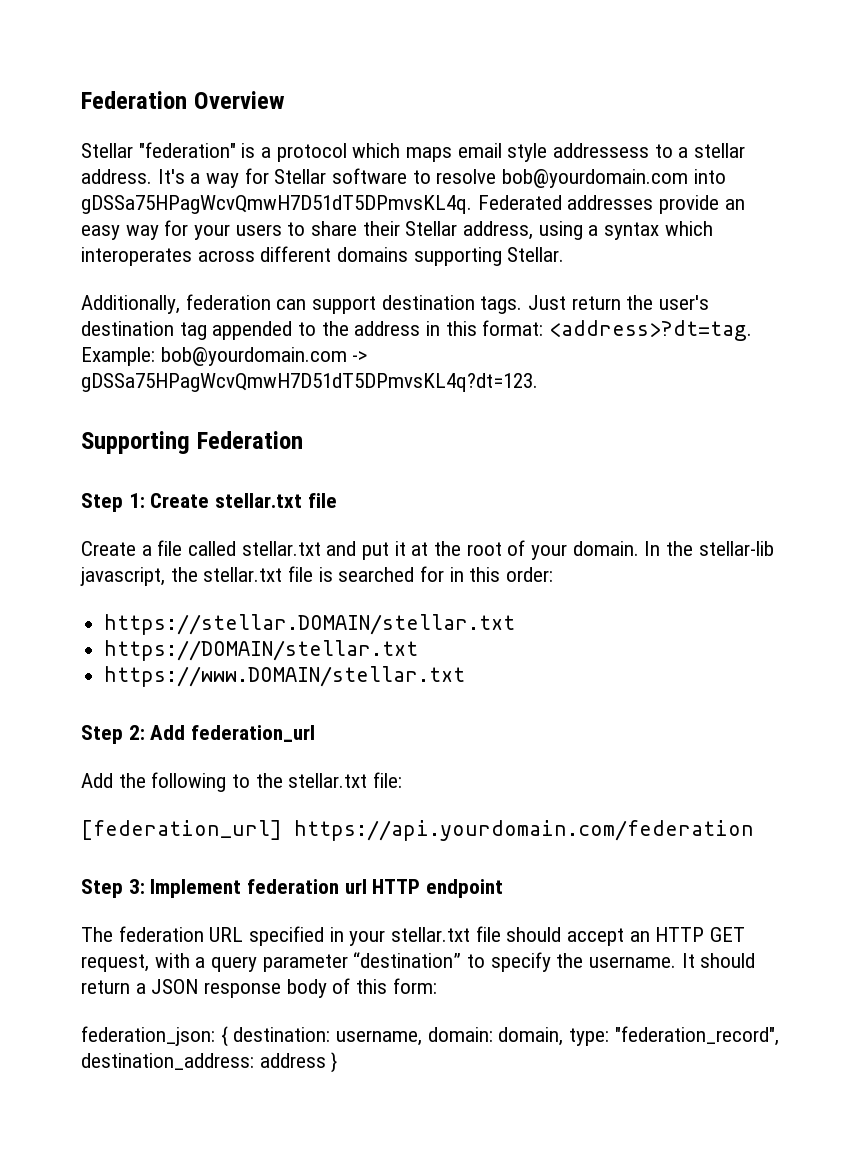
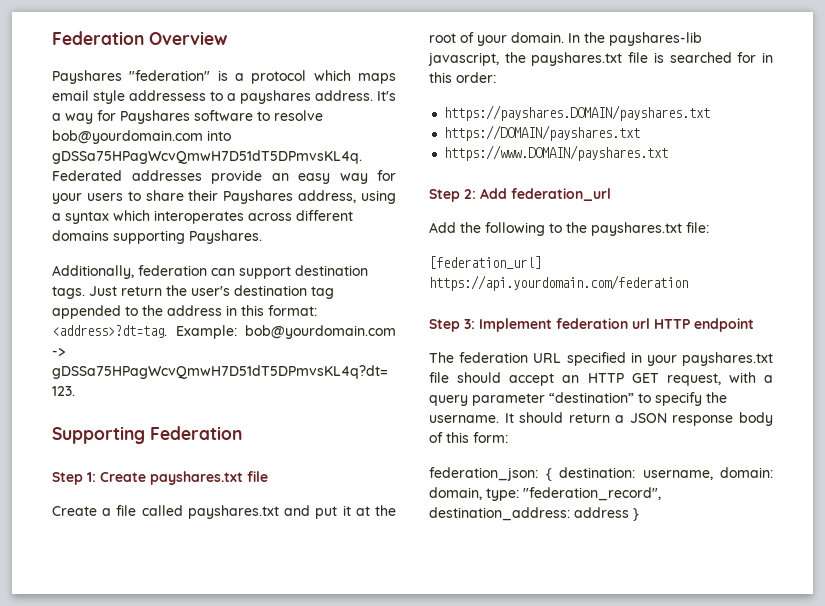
[81,143,133,158] Stellar -> [52,70,122,84] Payshares
[694,143,746,158] stellar -> [240,90,311,104] payshares
[274,169,327,184] Stellar -> [120,110,190,124] Payshares
[405,221,458,236] Stellar -> [223,190,294,204] Payshares
[507,247,565,262] Stellar. -> [189,230,262,244] Payshares.
[215,493,303,508] stellar.txt -> [150,471,243,485] payshares.txt
[241,541,321,556] stellar.txt -> [187,505,279,519] payshares.txt
[698,541,774,556] stellar-lib -> [609,32,702,46] payshares-lib
[203,567,283,582] stellar.txt -> [531,52,623,66] payshares.txt
[104,614,516,635] [104,640,419,661] [104,666,466,687] https://stellar.DOMAIN/stellar.txt // https://DOMAIN/stellar.txt // https://www.DOMAIN/stellar.txt -> [444,105,711,121] [444,125,641,141] [444,145,669,161] https://payshares.DOMAIN/payshares.txt // https://DOMAIN/payshares.txt // https://www.DOMAIN/payshares.txt
[288,773,368,788] stellar.txt -> [591,222,682,236] payshares.txt
[391,927,471,942] stellar.txt -> [682,352,773,366] payshares.txt

